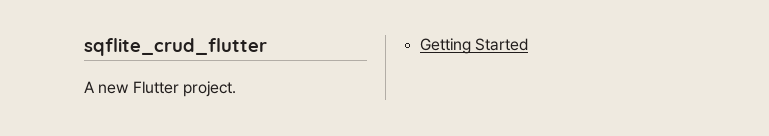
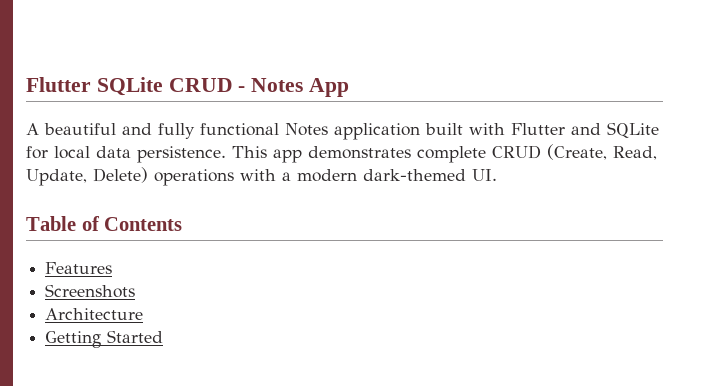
[84,38,267,56] [84,81,236,97] sqflite_crud_flutter // A new Flutter project. -> [26,77,350,97] [26,122,659,140] [26,144,657,163] [26,167,497,186] [26,216,183,231] [45,262,113,274] [45,284,136,298] [45,308,144,320] Flutter SQLite CRUD - Notes App // A beautiful and fully functional Notes application built with Flutter and SQLite for local data persistence. This app demonstrates complete CRUD (Create, Read, Update, Delete) operations with a modern dark-themed UI. // Table of Contents // Features // Screenshots // Architecture

